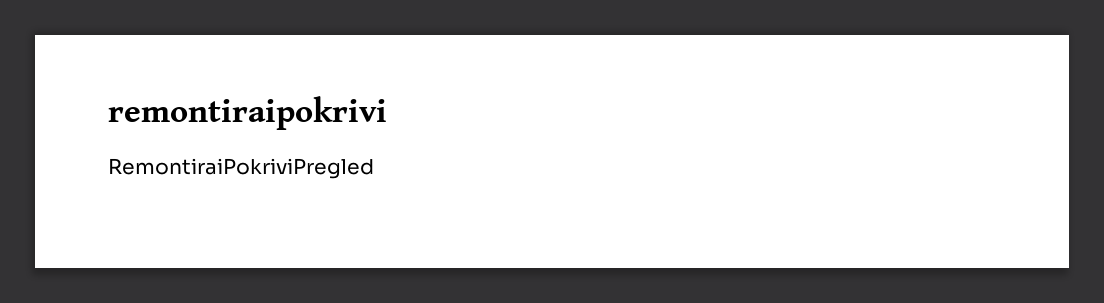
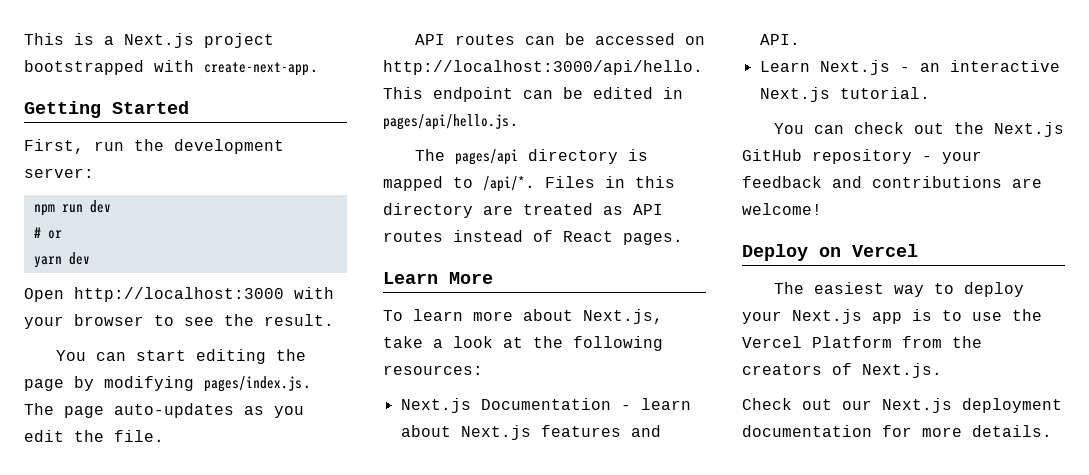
[108,96,387,130] [108,158,374,179] remontiraipokrivi // RemontiraiPokriviPregled -> [24,33,274,48] [24,60,319,76] [24,101,189,118] [24,139,284,154] [24,168,94,178] [33,200,111,216] [33,227,62,239] [33,252,90,268] [24,287,334,302] [24,314,334,329] [55,349,306,364] [24,376,312,392] [24,403,304,418] [24,430,164,442] [414,33,705,45] [383,60,703,75] [383,87,683,102] [383,114,519,130] [414,149,648,165] [383,176,675,192] [383,203,663,218] [383,230,683,245] [383,272,493,284] [383,309,663,324] [383,336,663,351] [383,365,483,375] [400,398,691,413] [400,425,661,440] [759,34,800,45] [759,60,1060,75] [759,87,930,102] [773,122,1064,137] [742,149,982,164] [742,176,1042,188] [742,203,822,215] [742,244,918,261] [773,282,1024,297] [742,309,1042,324] [742,336,982,348] [742,363,942,378] [742,398,1062,413] [742,425,1052,437] This is a Next.js project bootstrapped with create-next-app. // Getting Started // First, run the development server: // npm run dev // # or // yarn dev // Open http://localhost:3000 with your browser to see the result. // You can start editing the page by modifying pages/index.js. The page auto-updates as you edit the file. // API routes can be accessed on http://localhost:3000/api/hello. This endpoint can be edited in pages/api/hello.js. // The pages/api directory is mapped to /api/*. Files in this directory are treated as API routes instead of React pages. // Learn More // To learn more about Next.js, take a look at the following resources: // Next.js Documentation - learn about Next.js features and API. // Learn Next.js - an interactive Next.js tutorial. // You can check out the Next.js GitHub repository - your feedback and contributions are welcome! // Deploy on Vercel // The easiest way to deploy your Next.js app is to use the Vercel Platform from the creators of Next.js. // Check out our Next.js deployment documentation for more details.

